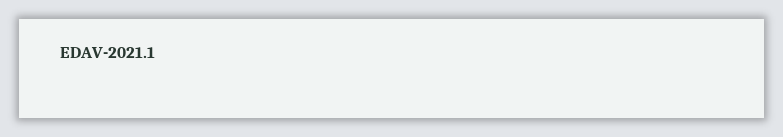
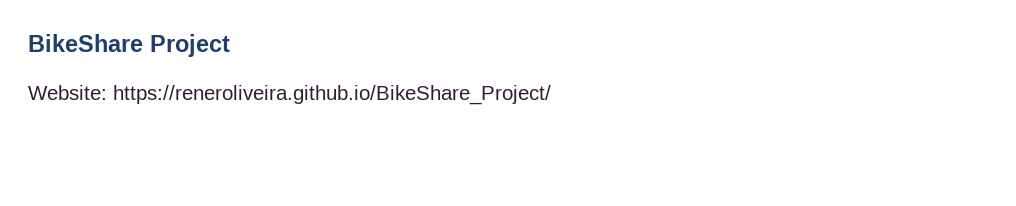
[60,47,155,58] EDAV-2021.1 -> [28,34,230,57] [28,85,551,105] BikeShare Project // Website: https://reneroliveira.github.io/BikeShare_Project/

